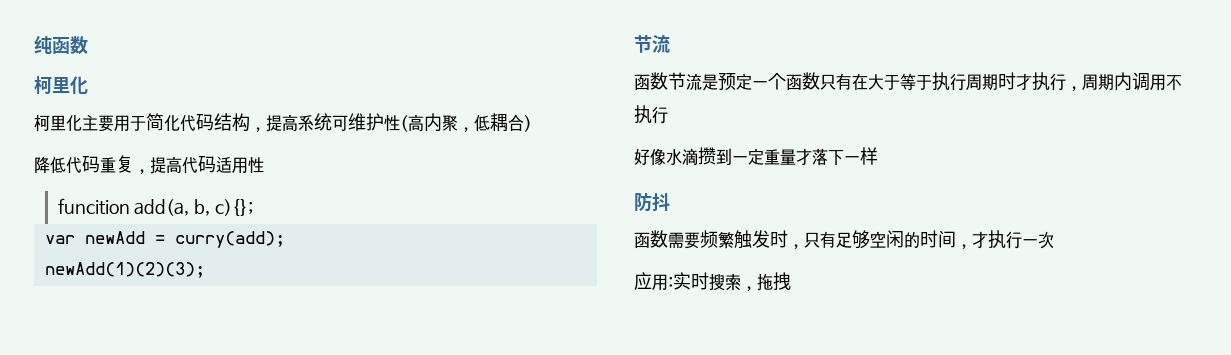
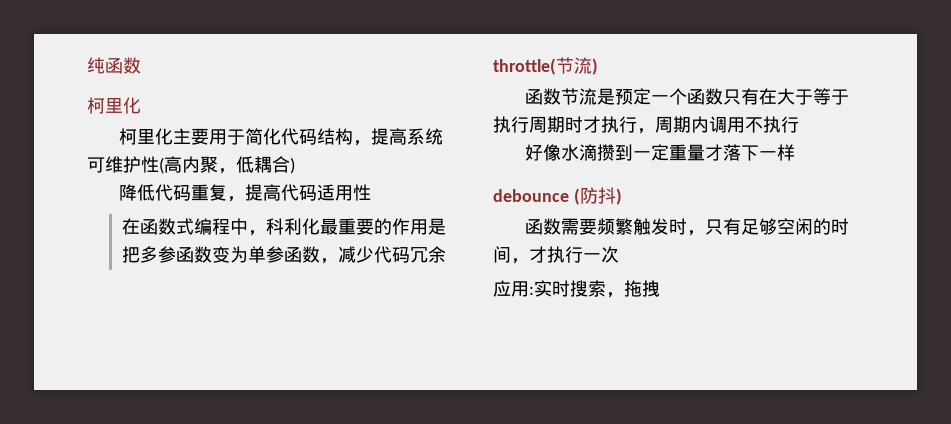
[57,198,254,216] [44,231,285,248] [44,262,205,278] [634,35,670,53] funcition add(a, b, c){}; // var newAdd = curry(add); // newAdd(1)(2)(3); // 节流 -> [121,218,446,236] [121,246,446,264] [493,57,598,75] 在函数式编程中，科利化最重要的作用是把多参函数变为单参函数，减少代码冗余 // throttle(节流)
(878, 156) none -> [493,188,580,205] debounce (
(670, 202) none -> [615,188,622,205] )

